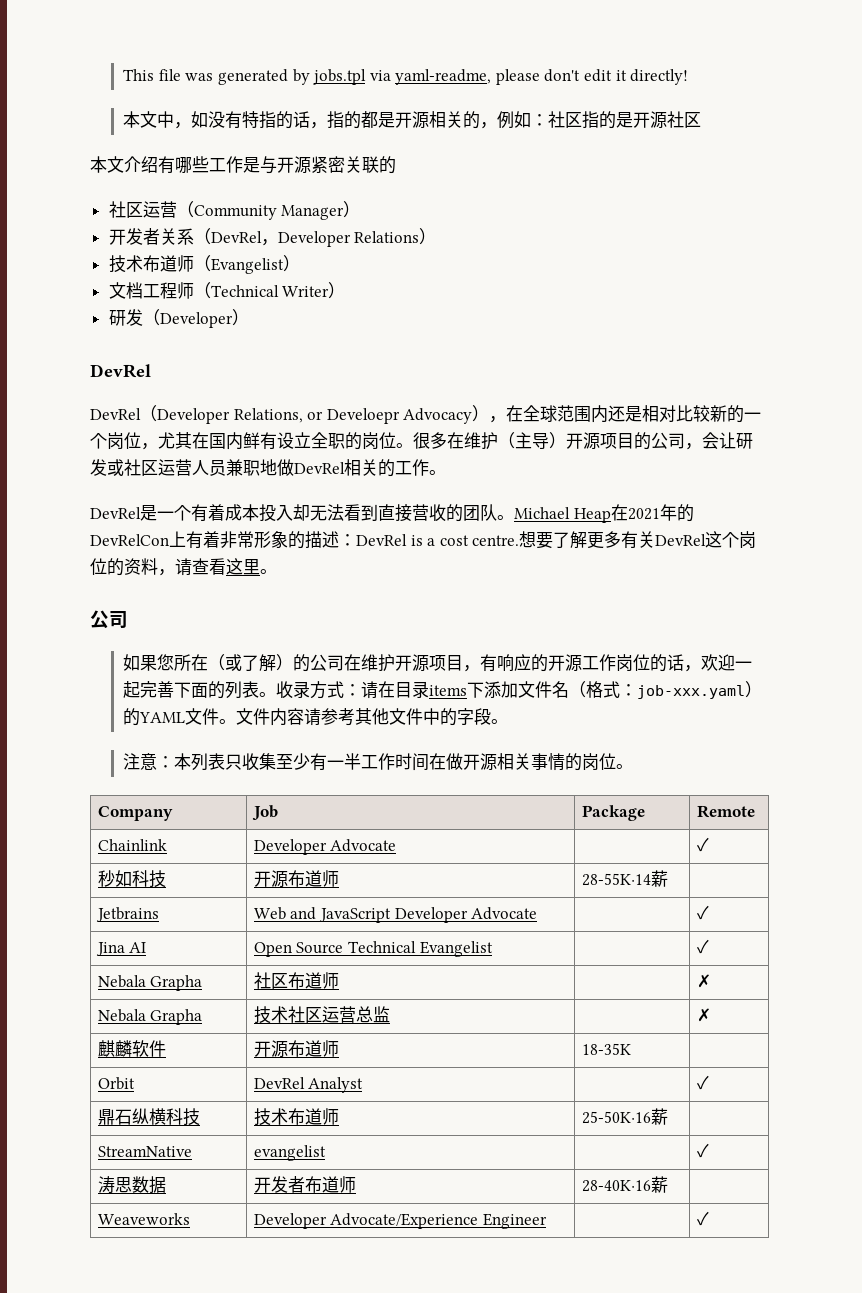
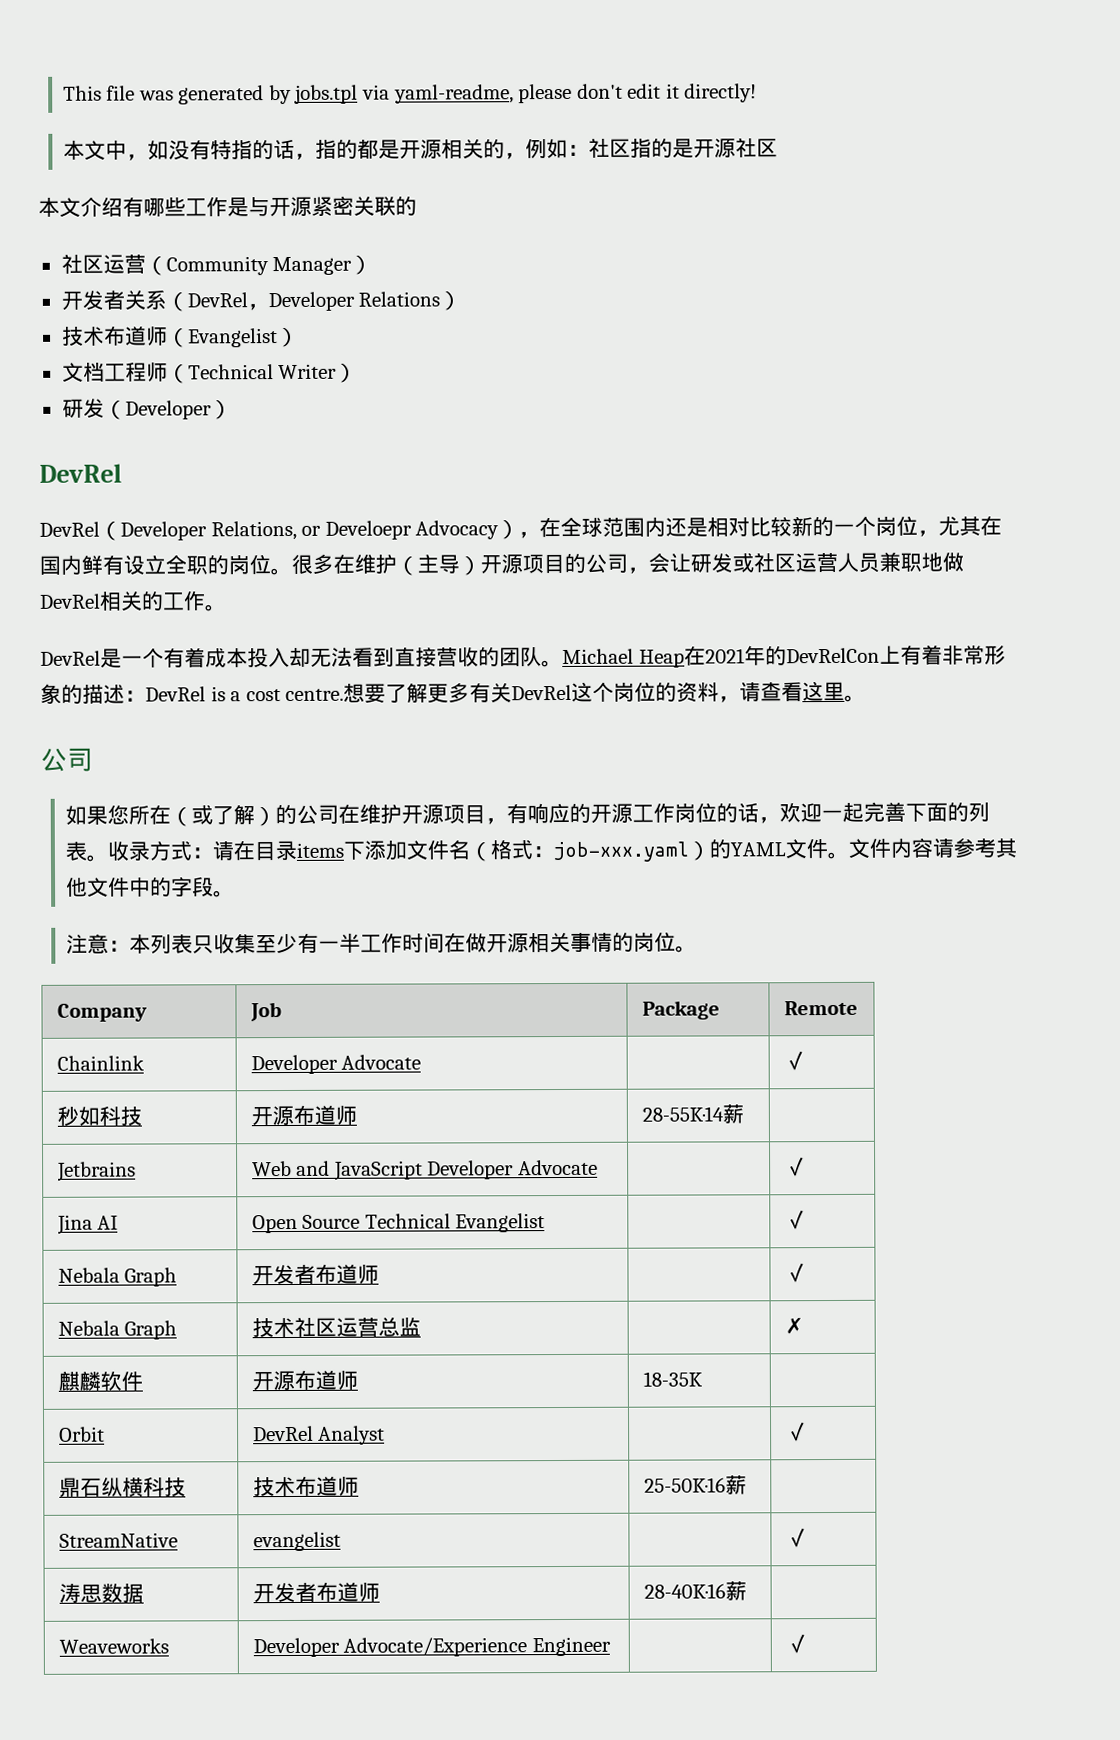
[150,975,203,991] [253,972,288,989] Grapha | 社区 -> [124,1267,178,1287] [251,1263,316,1286] Graph | 开发者
[696,974,711,988] [97,1009,203,1025] ✗ // Nebala Grapha -> [784,1263,807,1283] [57,1320,178,1340] ✓ // Nebala Graph

